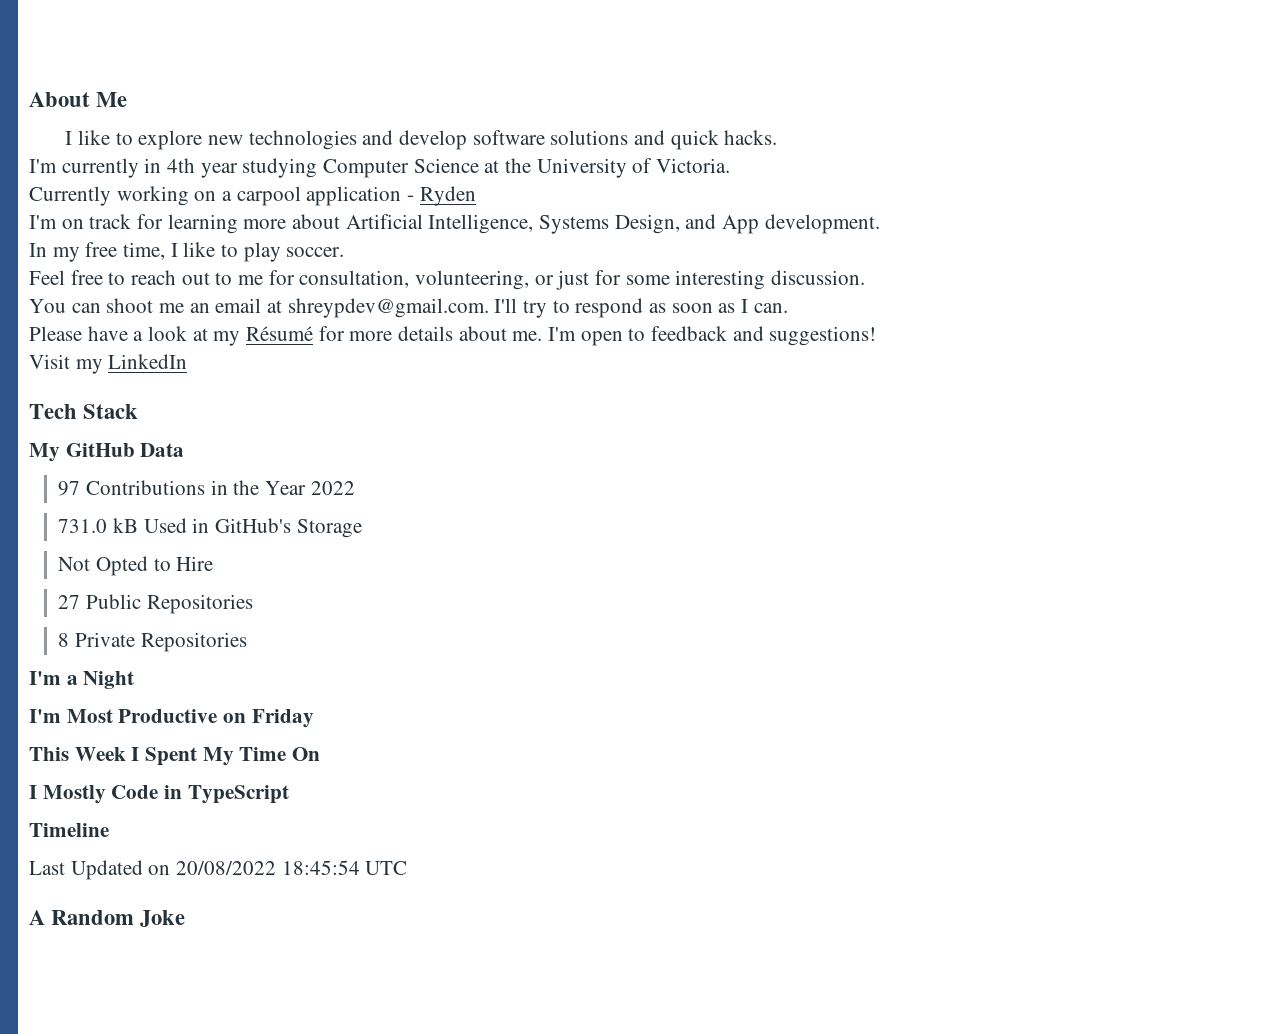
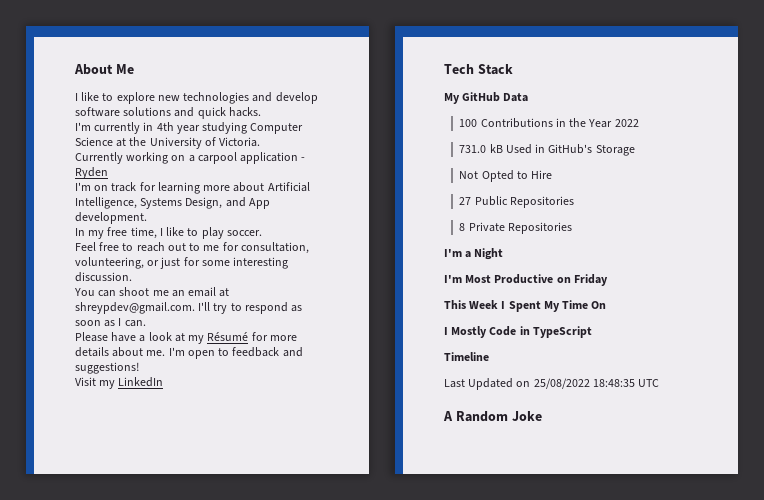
[58,481,81,496] 97 -> [459,119,478,127] 100
[176,860,360,875] 20/08/2022 18:45:54 -> [533,378,635,389] 25/08/2022 18:48:35

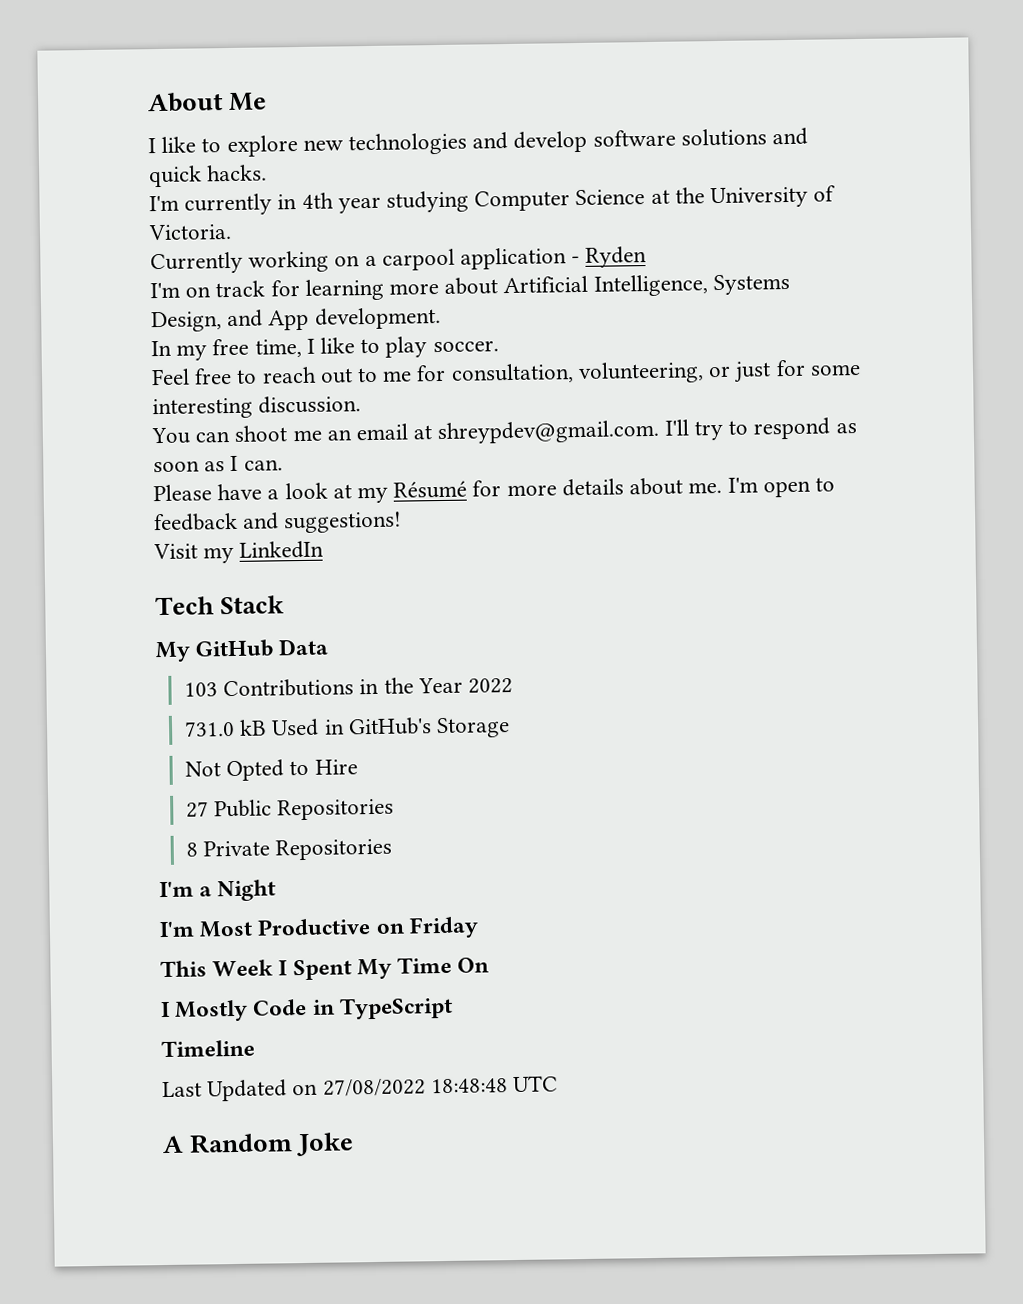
[459,119,478,127] 100 -> [183,682,218,697] 103
[533,378,635,389] 25/08/2022 18:48:35 -> [322,1078,508,1097] 27/08/2022 18:48:48

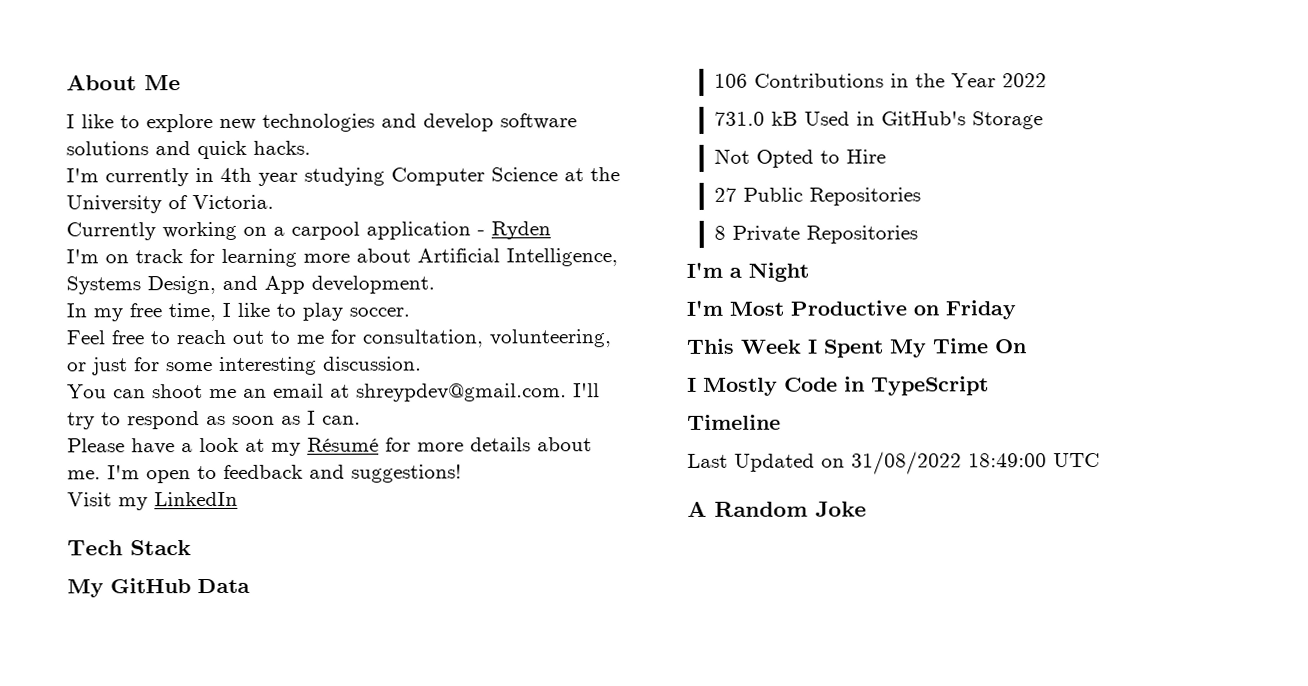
[183,682,218,697] 103 -> [713,73,748,88] 106
[322,1078,508,1097] 27/08/2022 18:48:48 -> [851,451,1047,475] 31/08/2022 18:49:00

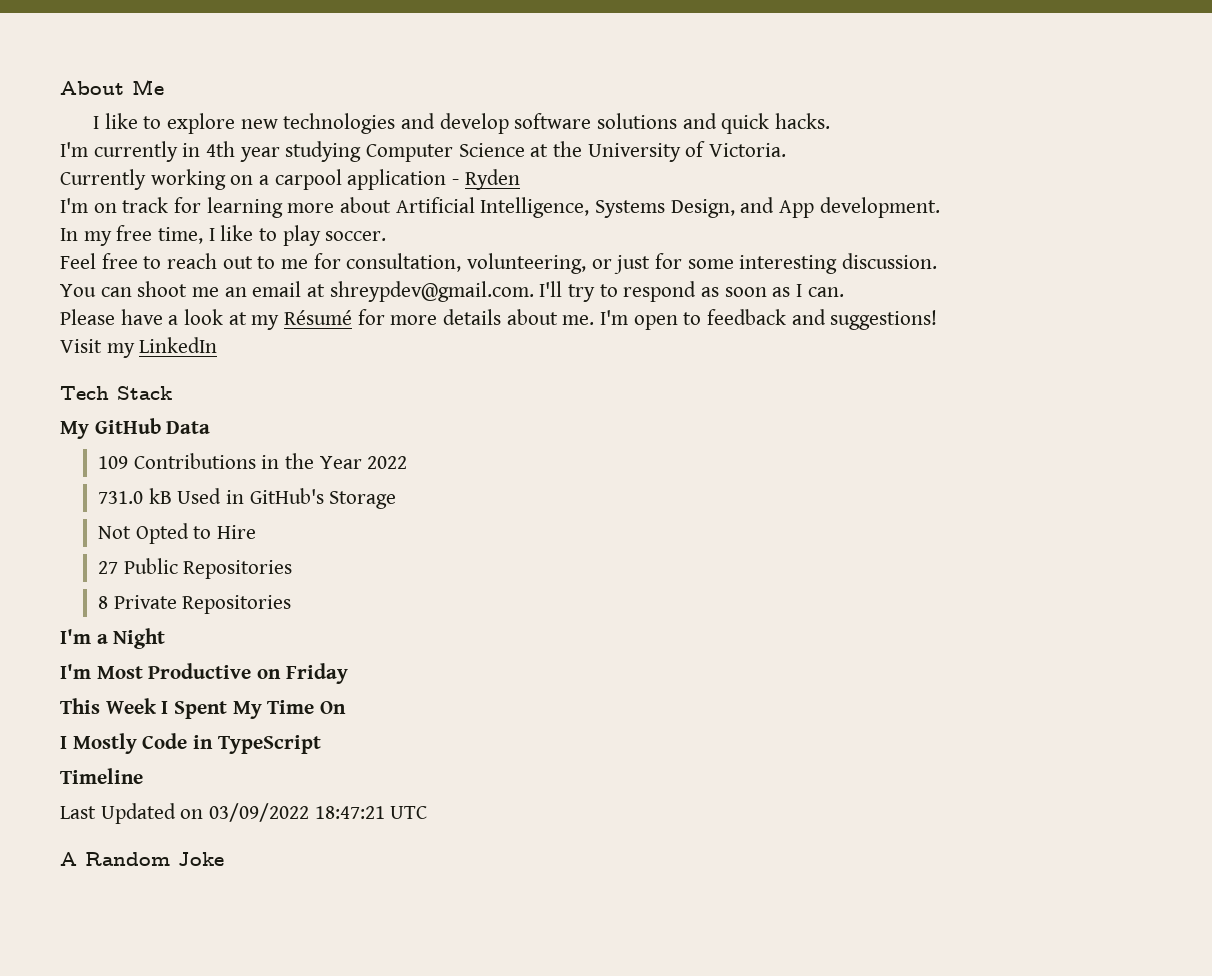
[713,73,748,88] 106 -> [98,456,129,469] 109
[851,451,1047,475] 31/08/2022 18:49:00 -> [209,803,385,822] 03/09/2022 18:47:21

